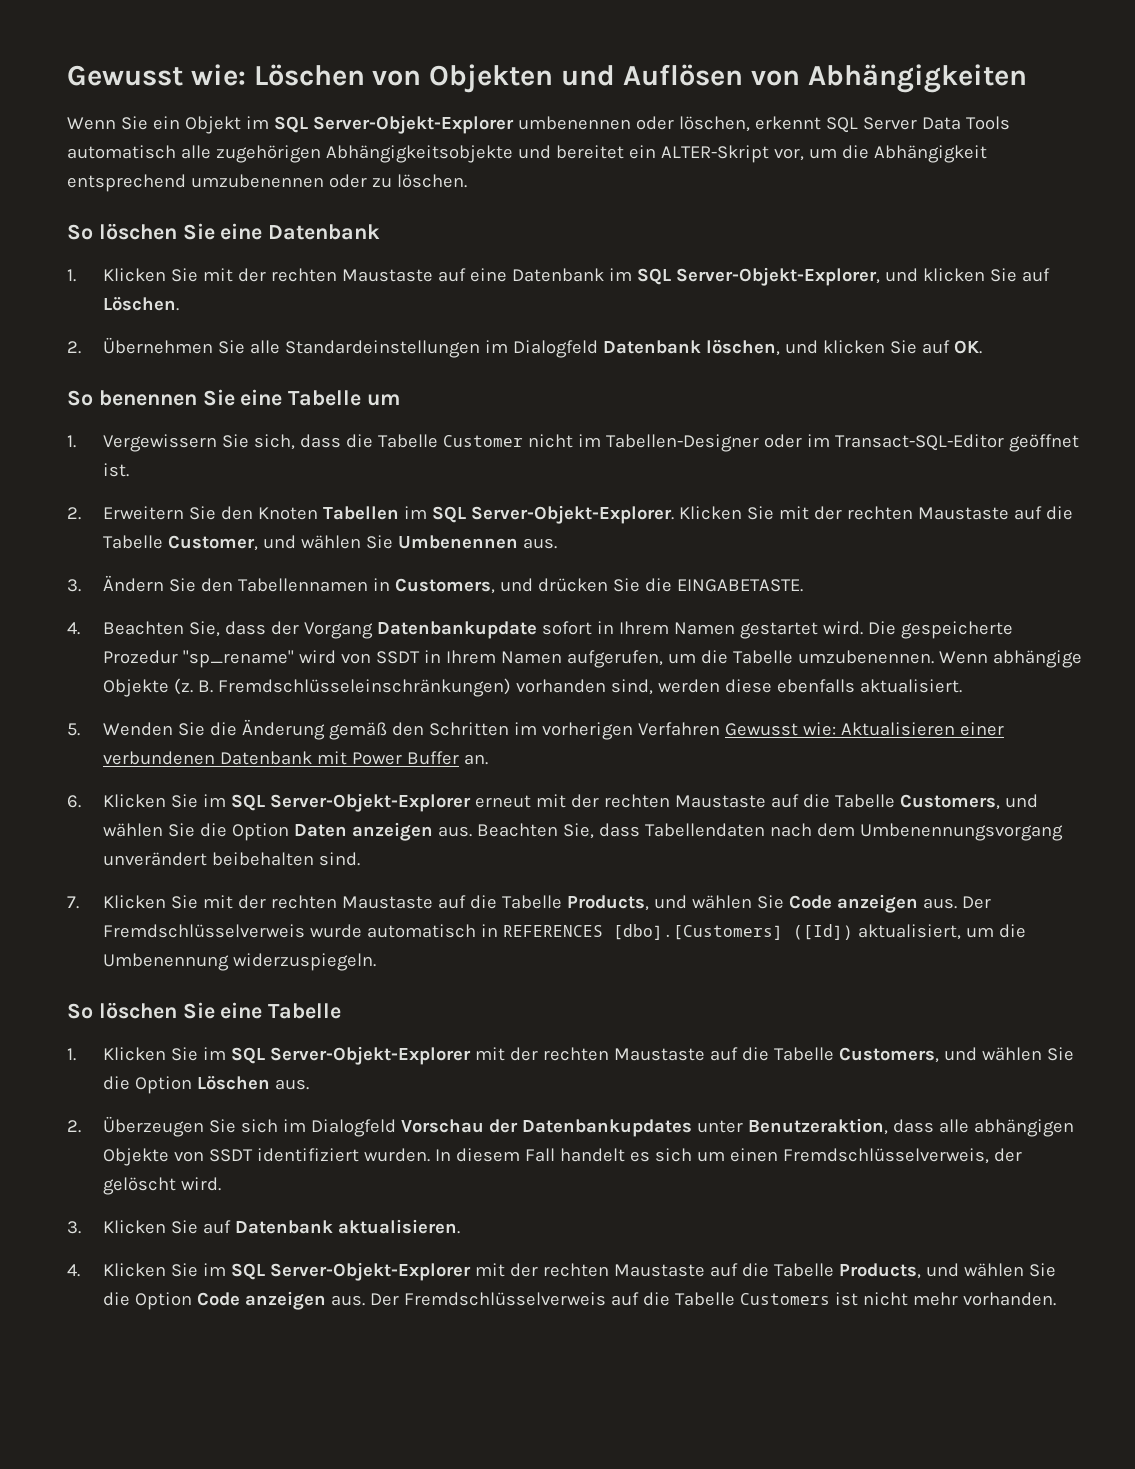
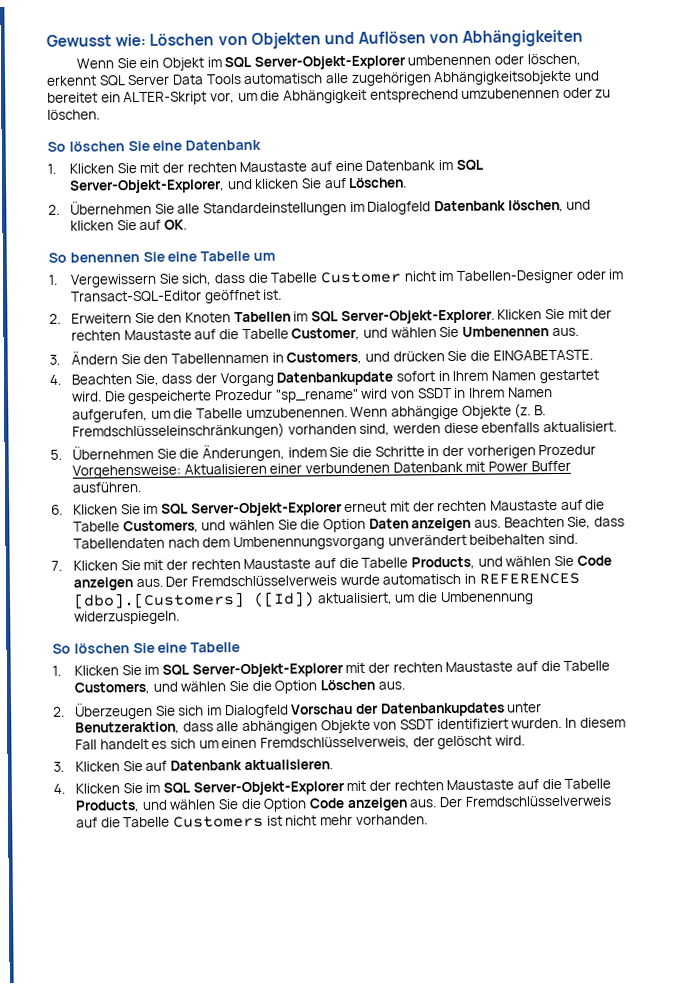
[102,719,836,740] Wenden Sie die Änderung gemäß den Schritten im vorherigen Verfahren Gewusst wie: -> [72,444,597,462] [72,464,182,479] Übernehmen Sie die Änderungen, indem Sie die Schritte in der vorherigen Prozedur Vorgehensweise:
[463,754,488,765] an. -> [72,481,142,493] ausführen.

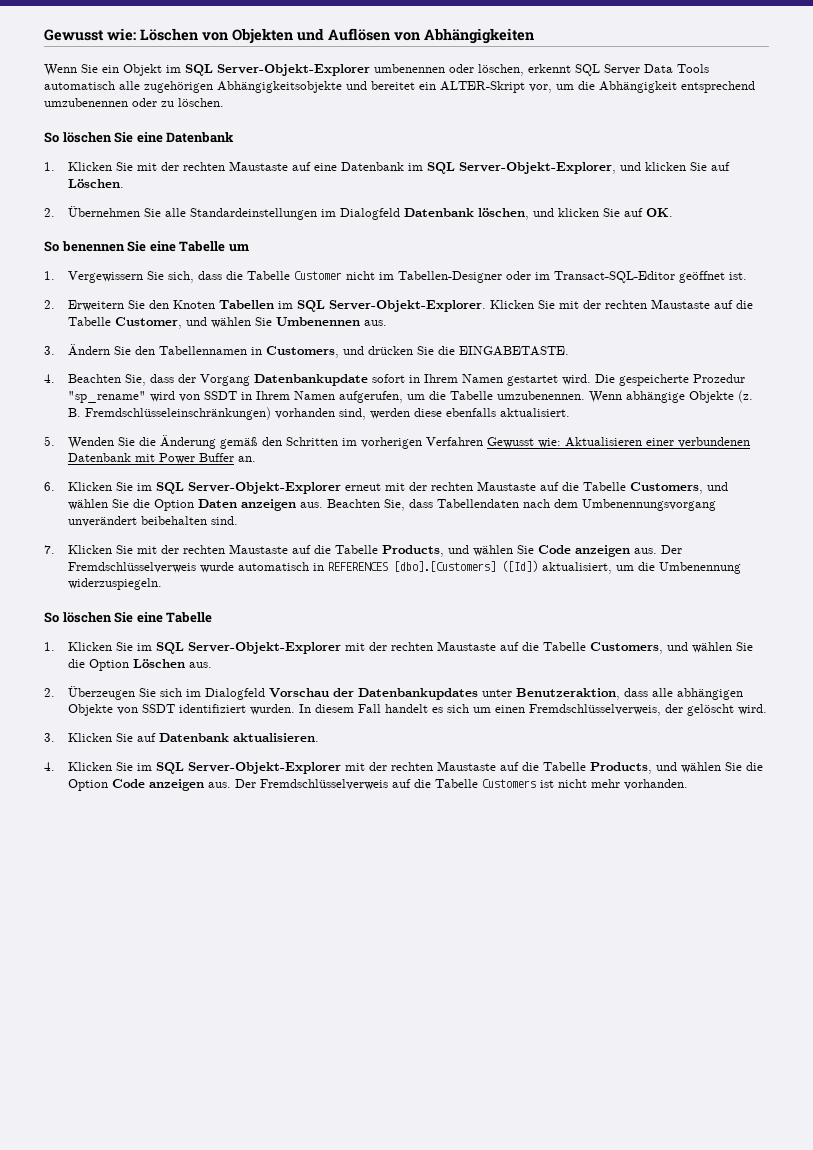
[72,444,597,462] [72,464,182,479] Übernehmen Sie die Änderungen, indem Sie die Schritte in der vorherigen Prozedur Vorgehensweise: -> [67,435,561,449] Wenden Sie die Änderung gemäß den Schritten im vorherigen Verfahren Gewusst wie:
[72,481,142,493] ausführen. -> [237,456,256,462] an.

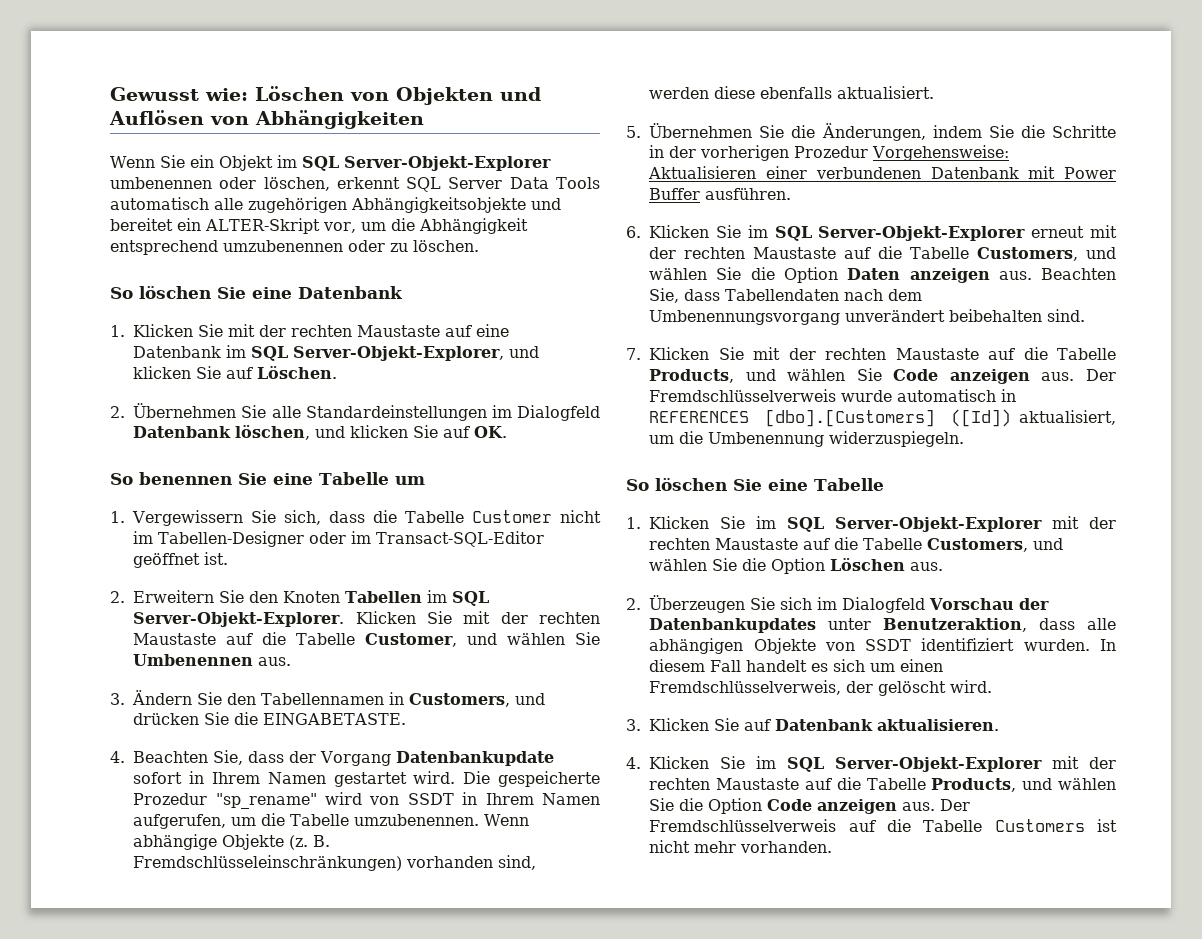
[67,435,561,449] Wenden Sie die Änderung gemäß den Schritten im vorherigen Verfahren Gewusst wie: -> [649,123,1116,141] [649,145,1010,161] Übernehmen Sie die Änderungen, indem Sie die Schritte in der vorherigen Prozedur Vorgehensweise:
[237,456,256,462] an. -> [705,188,792,200] ausführen.

